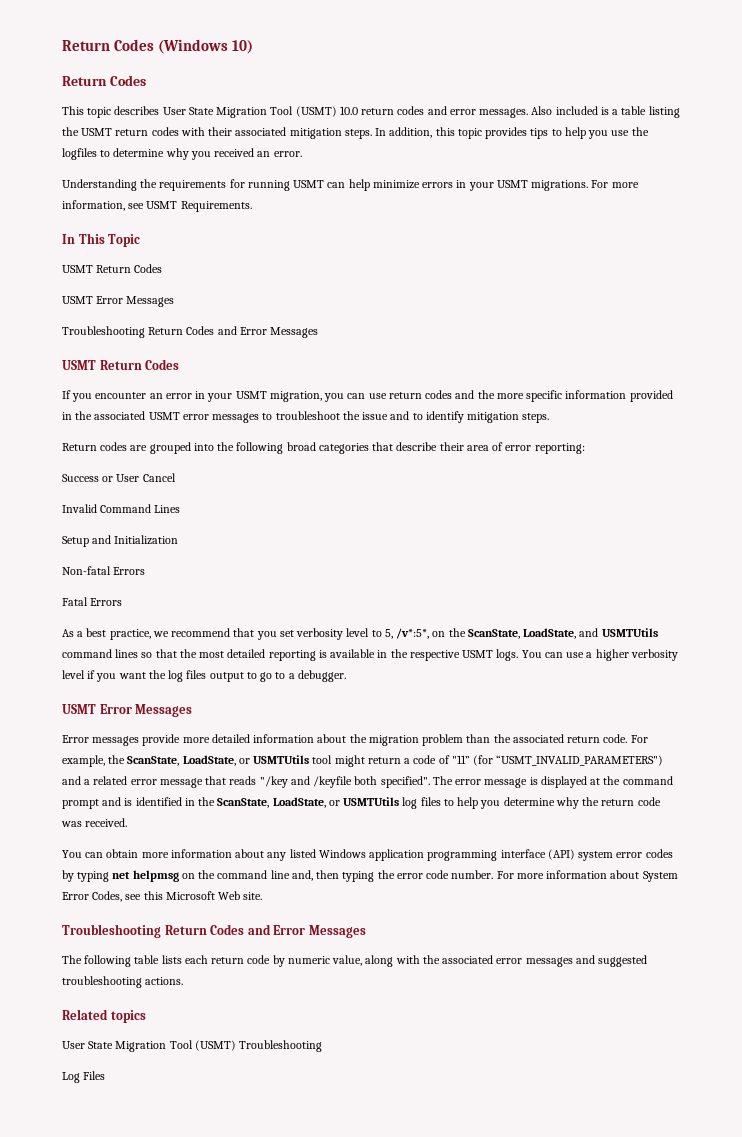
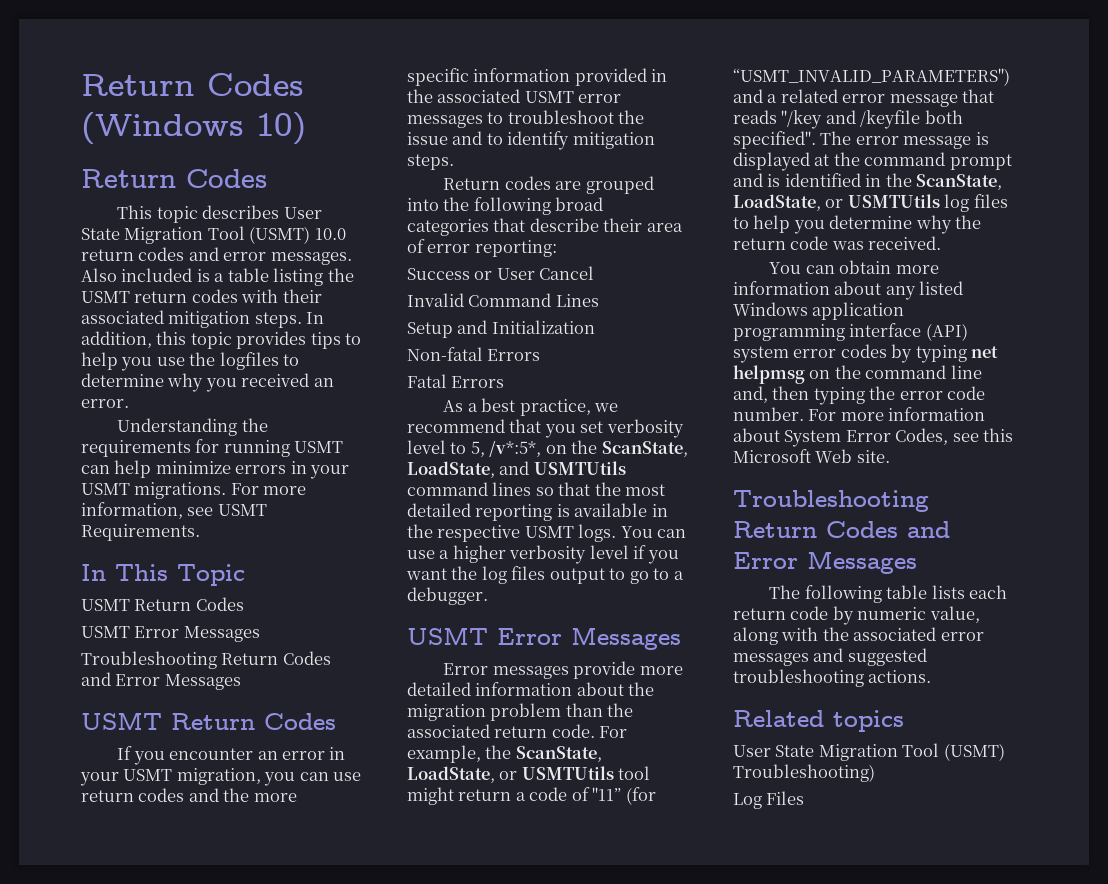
[239,1040,323,1052] Troubleshooting -> [733,764,875,782] Troubleshooting)

